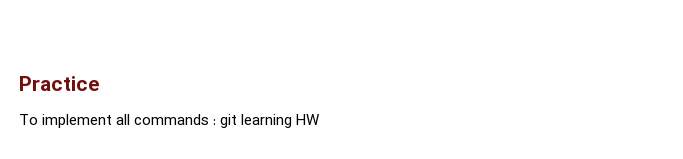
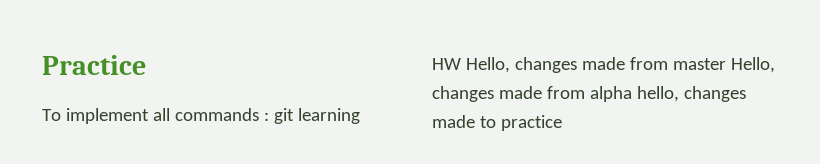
(320, 119) none -> [465,57,775,73] [432,86,746,102] [432,115,562,131] Hello, changes made from master Hello, changes made from alpha hello, changes made to practice

